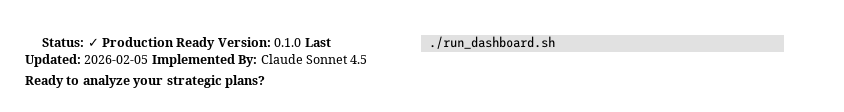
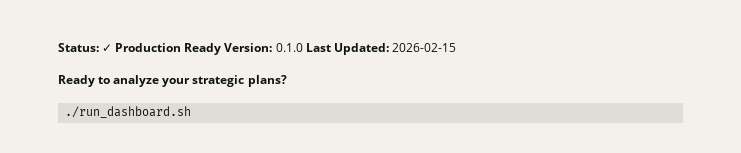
[84,54,368,67] 2026-02-05 Implemented By: Claude Sonnet 4.5 -> [391,43,456,52] 2026-02-15

